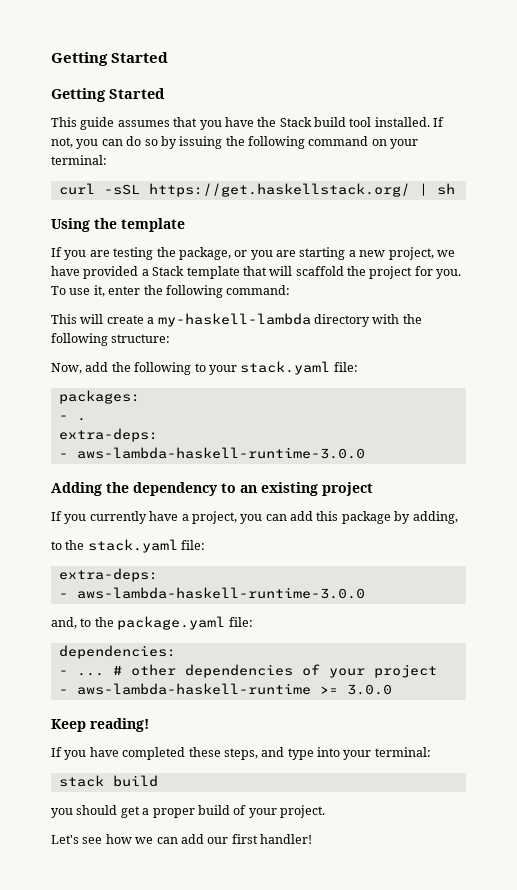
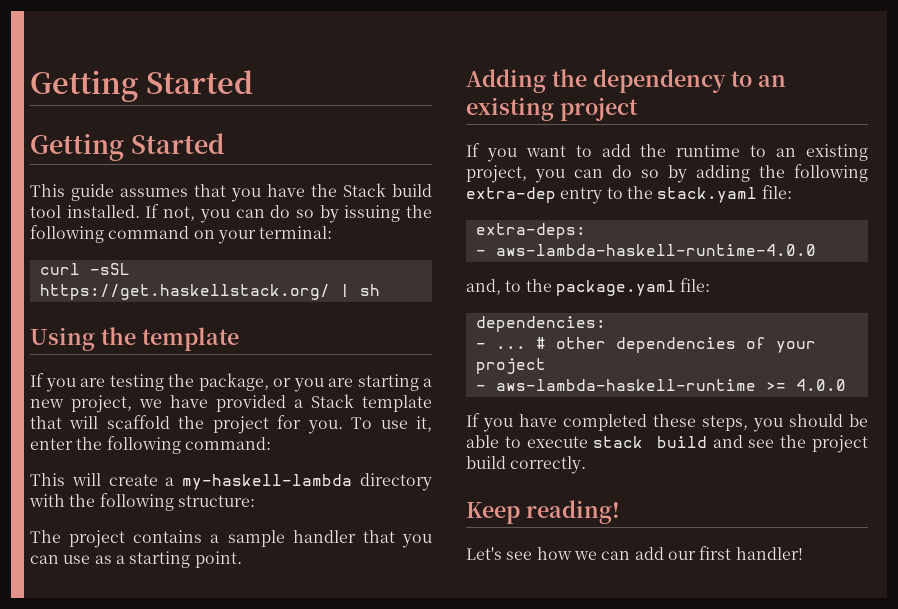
[51,361,358,375] [58,390,140,404] [58,415,86,421] [58,428,158,442] [58,447,365,459] Now, add the following to your stack.yaml file: // packages: // - . // extra-deps: // - aws-lambda-haskell-runtime-3.0.0 -> [30,530,433,548] [30,551,242,568] The project contains a sample handler that you can use as a starting point.
[89,511,458,524] currently have a project, you can add this package by adding, // -> [525,144,868,161] [466,164,868,183] [466,187,603,204] want to add the runtime to an existing project, you can do so by adding the following extra-dep entry
[76,587,365,599] aws-lambda-haskell-runtime-3.0.0 -> [495,244,816,256] aws-lambda-haskell-runtime-4.0.0
[346,684,392,695] [51,718,149,732] 3.0.0 // Keep reading! -> [795,379,846,391] 4.0.0
[261,747,431,760] [58,775,158,787] [51,805,325,818] and type into your terminal: // stack build // you should get a proper build of your project. -> [753,414,868,432] [466,435,868,453] [466,456,587,474] [466,500,620,524] you should be able to execute stack build and see the project build correctly. // Keep reading!

